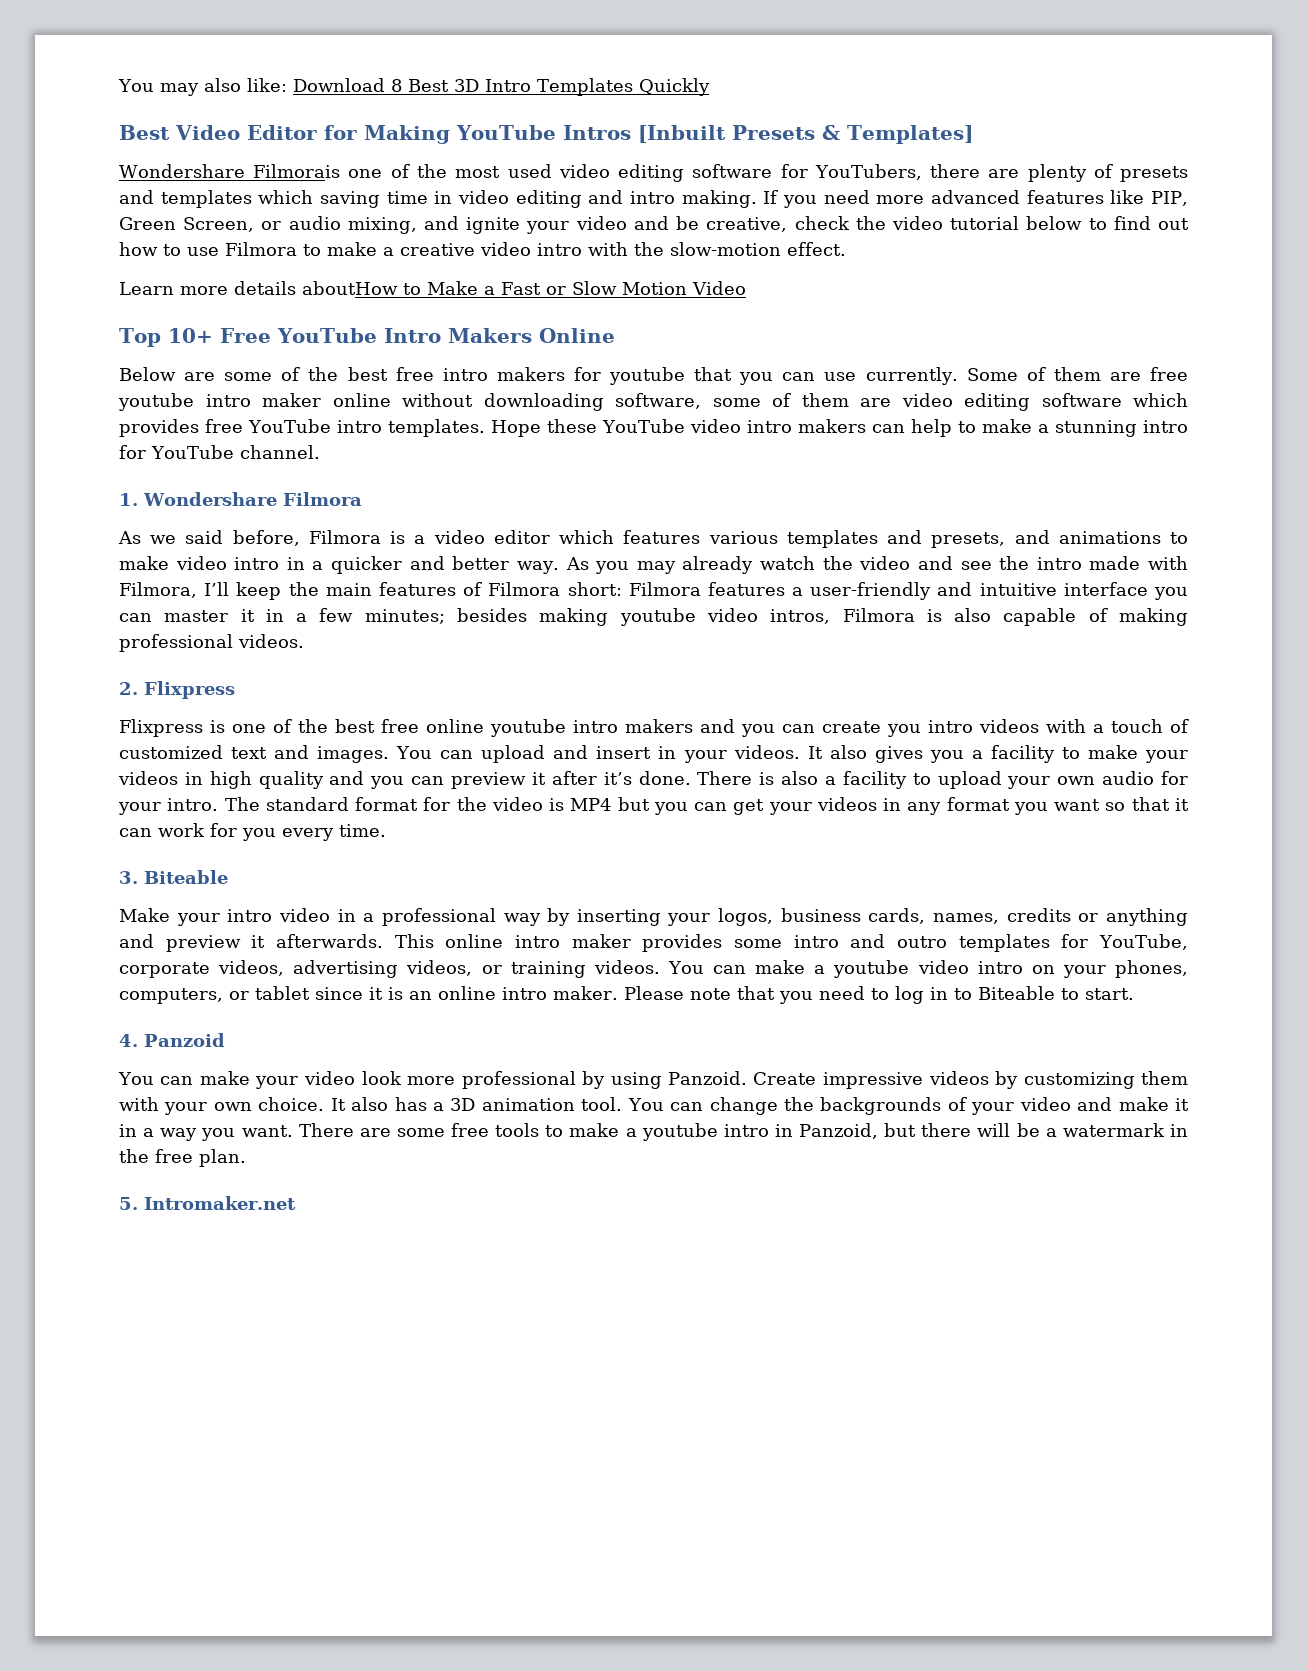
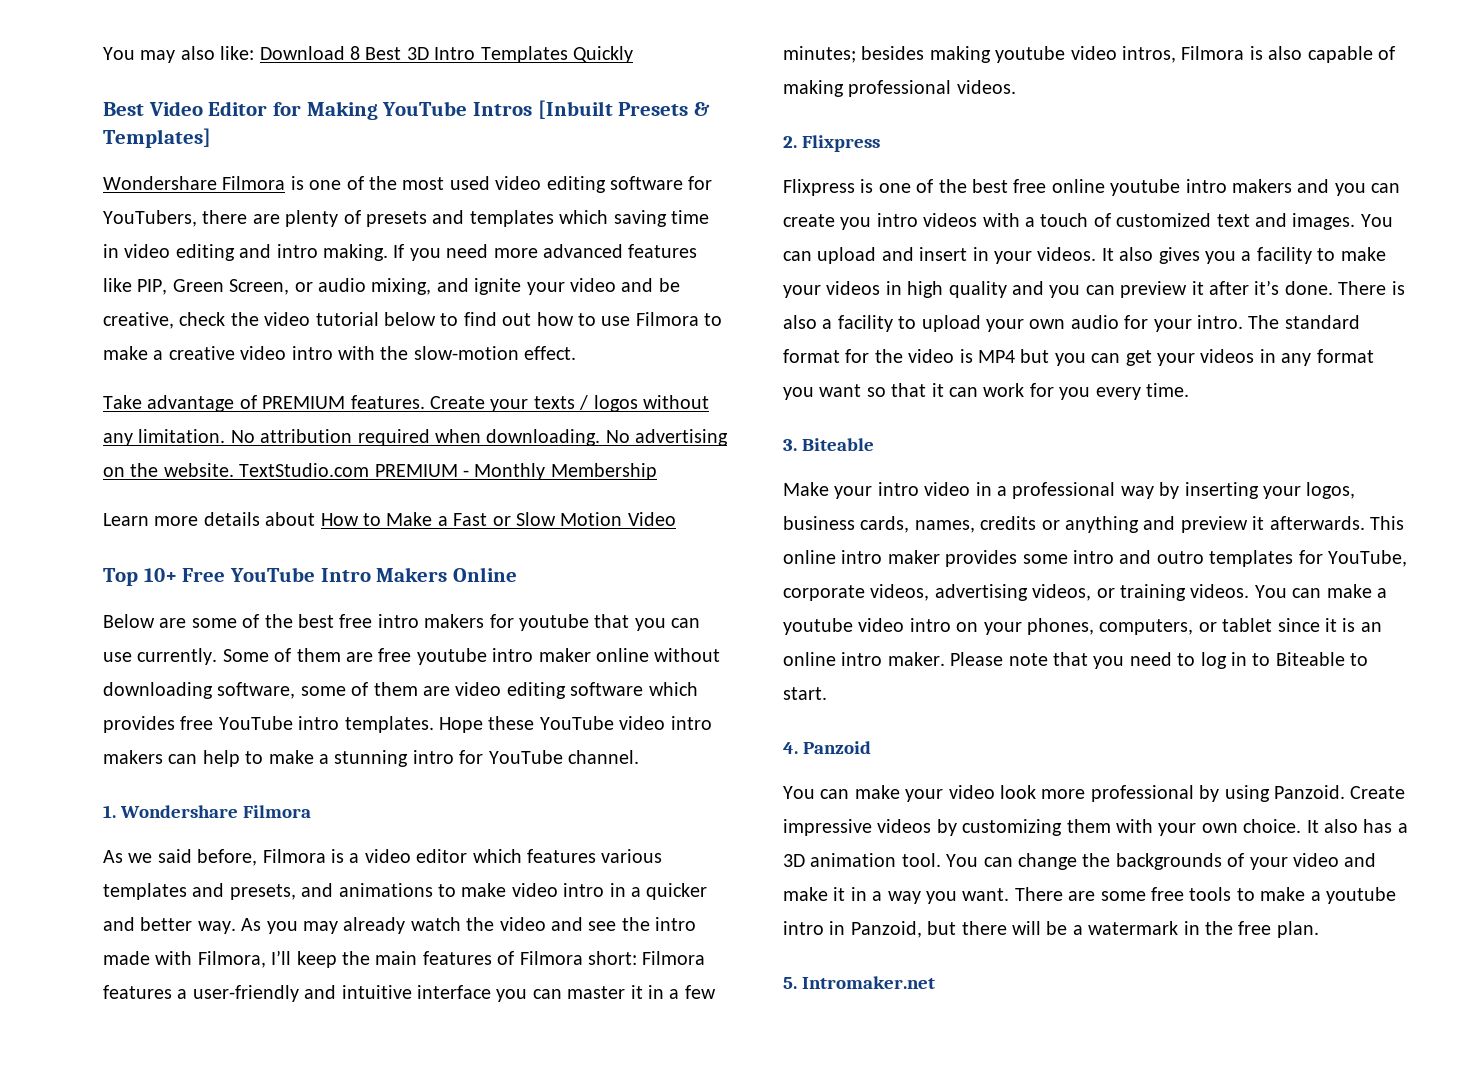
[253,164,341,178] Filmorais -> [222,176,304,190] Filmora is
(846, 249) none -> [103,395,709,412] [103,429,729,446] [103,463,657,480] // Take advantage of PREMIUM features. Create your texts / logos without any limitation. No attribution required when downloading. No advertising on the website. TextStudio.com PREMIUM - Monthly Membership
[302,281,398,295] aboutHow -> [265,512,359,526] about How

